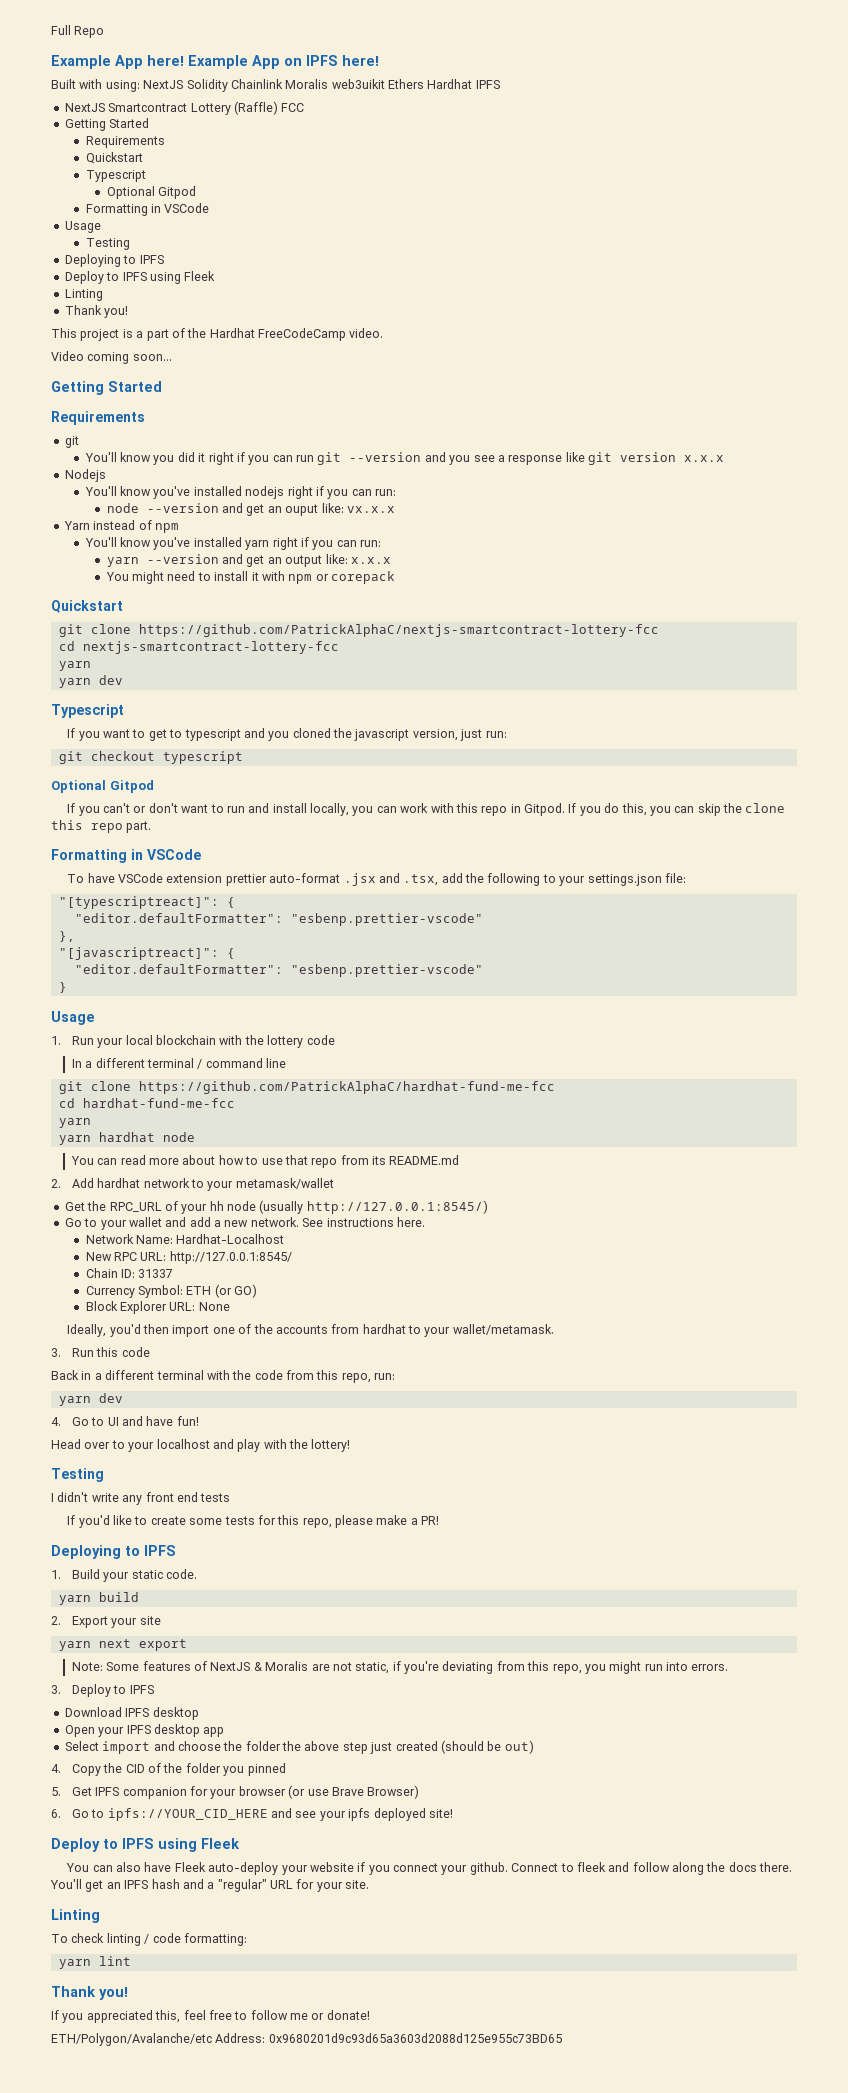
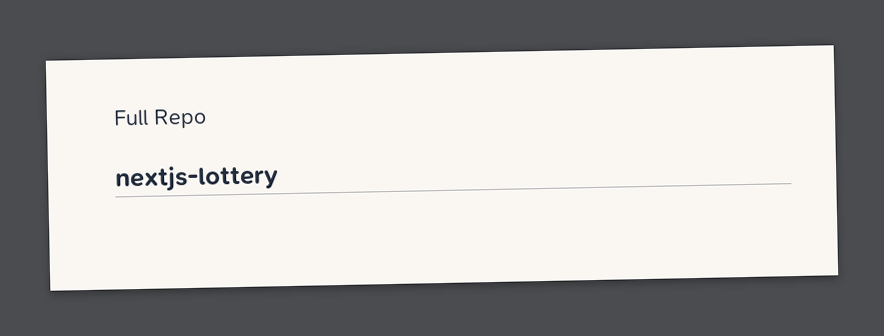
[51,55,379,69] [51,79,500,92] [64,101,305,115] [64,118,150,131] [85,136,165,148] [85,152,143,164] [85,170,146,182] [106,186,197,199] [85,203,210,216] [64,221,101,233] [85,238,130,250] [64,254,164,267] [64,271,216,284] [64,289,103,301] [64,305,129,318] [51,328,384,341] [51,351,172,364] [51,381,162,395] [51,411,145,425] [64,436,79,448] [84,452,725,465] [64,469,106,482] [84,486,397,499] [106,503,395,516] [63,520,179,533] [84,537,382,550] [106,554,391,567] [105,571,396,584] [51,600,123,613] [58,624,659,637] [58,641,339,654] [58,661,91,671] [58,675,123,688] [51,704,124,718] [67,728,507,741] [58,751,243,764] [51,780,154,793] [67,803,786,816] [51,820,152,833] [51,849,201,863] [67,873,686,886] [58,896,235,909] [74,913,483,926] [58,931,75,942] [58,947,235,960] [74,964,483,977] [58,982,67,993] [51,1011,95,1025] [51,1035,335,1048] [71,1058,287,1069] [58,1081,555,1094] [58,1098,235,1108] [58,1118,91,1128] [58,1132,195,1145] [70,1155,460,1168] [51,1178,334,1191] [64,1200,488,1214] [64,1217,425,1230] [85,1234,285,1244] [85,1251,292,1264] [85,1268,174,1278] [85,1284,258,1298] [85,1301,230,1314] [67,1324,554,1337] [51,1347,150,1357] [51,1370,396,1383] [58,1393,123,1406] [51,1416,199,1426] [51,1439,351,1452] [51,1468,104,1482] [51,1492,231,1505] [67,1515,440,1528] [51,1545,176,1559] [51,1569,198,1582] [58,1592,139,1605] [51,1616,161,1628] [58,1639,187,1651] [71,1661,729,1674] [51,1684,154,1697] [64,1707,199,1720] [64,1724,225,1737] [64,1740,534,1754] [51,1763,286,1776] [51,1785,420,1799] [51,1808,453,1821] [51,1838,240,1852] [66,1862,793,1875] [50,1879,370,1892] [51,1909,100,1923] [51,1933,247,1946] [58,1956,131,1969] [51,1986,128,2000] [51,2010,370,2023] [51,2033,562,2046] Example App here! Example App on IPFS here! // Built with using: NextJS Solidity Chainlink Moralis web3uikit Ethers Hardhat IPFS // NextJS Smartcontract Lottery (Raffle) FCC // Getting Started // Requirements // Quickstart // Typescript // Optional Gitpod // Formatting in VSCode // Usage // Testing // Deploying to IPFS // Deploy to IPFS using Fleek // Linting // Thank you! // This project is a part of the Hardhat FreeCodeCamp video. // Video coming soon... // Getting Started // Requirements // git // You'll know you did it right if you can run git --version and you see a response like git version x.x.x // Nodejs // You'll know you've installed nodejs right if you can run: // node --version and get an ouput like: vx.x.x // Yarn instead of npm // You'll know you've installed yarn right if you can run: // yarn --version and get an output like: x.x.x // You might need to install it with npm or corepack // Quickstart // git clone https://github.com/PatrickAlphaC/nextjs-smartcontract-lottery-fcc // cd nextjs-smartcontract-lottery-fcc // yarn // yarn dev // Typescript // If you want to get to typescript and you cloned the javascript version, just run: // git checkout typescript // Optional Gitpod // If you can't or don't want to run and install locally, you can work with this repo in Gitpod. If you do this, you can skip the clone this repo part. // Formatting in VSCode // To have VSCode extension prettier auto-format .jsx and .tsx, add the following to your settings.json file: // "[typescriptreact]": { // "editor.defaultFormatter": "esbenp.prettier-vscode" // }, // "[javascriptreact]": { // "editor.defaultFormatter": "esbenp.prettier-vscode" // } // Usage // 1. Run your local blockchain with the lottery code // In a different terminal / command line // git clone https://github.com/PatrickAlphaC/hardhat-fund-me-fcc // cd hardhat-fund-me-fcc // yarn // yarn hardhat node // You can read more about how to use that repo from its README.md // 2. Add hardhat network to your metamask/wallet // Get the RPC_URL of your hh node (usually http://127.0.0.1:8545/) // Go to your wallet and add a new network. See instructions here. // Network Name: Hardhat-Localhost // New RPC URL: http://127.0.0.1:8545/ // Chain ID: 31337 // Currency Symbol: ETH (or GO) // Block Explorer URL: None // Ideally, you'd then import one of the accounts from hardhat to your wallet/metamask. // 3. Run this code // Back in a different terminal with the code from this repo, run: // yarn dev // 4. Go to UI and have fun! // Head over to your localhost and play with the lottery! // Testing // I didn't write any front end tests // If you'd like to create some tests for this repo, please make a PR! // Deploying to IPFS // 1. Build your static code. // yarn build // 2. Export your site // yarn next export // Note: Some features of NextJS & Moralis are not static, if you're deviating from this repo, you might run into errors. // 3. Deploy to IPFS // Download IPFS desktop // Open your IPFS desktop app // Select import and choose the folder the above step just created (should be out) // 4. Copy the CID of the folder you pinned // 5. Get IPFS companion for your browser (or use Brave Browser) // 6. Go to ipfs://YOUR_CID_HERE and see your ipfs deployed site! // Deploy to IPFS using Fleek // You can also have Fleek auto-deploy your website if you connect your github. Connect to fleek and follow along the docs there. You'll get an IPFS hash and a "regular" URL for your site. // Linting // To check linting / code formatting: // yarn lint // Thank you! // If you appreciated this, feel free to follow me or donate! // ETH/Polygon/Avalanche/etc Address: 0x9680201d9c93d65a3603d2088d125e955c73BD65 -> [114,164,279,193] nextjs-lottery

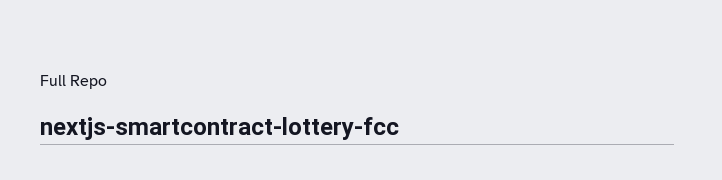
[114,164,279,193] nextjs-lottery -> [40,117,399,140] nextjs-smartcontract-lottery-fcc

